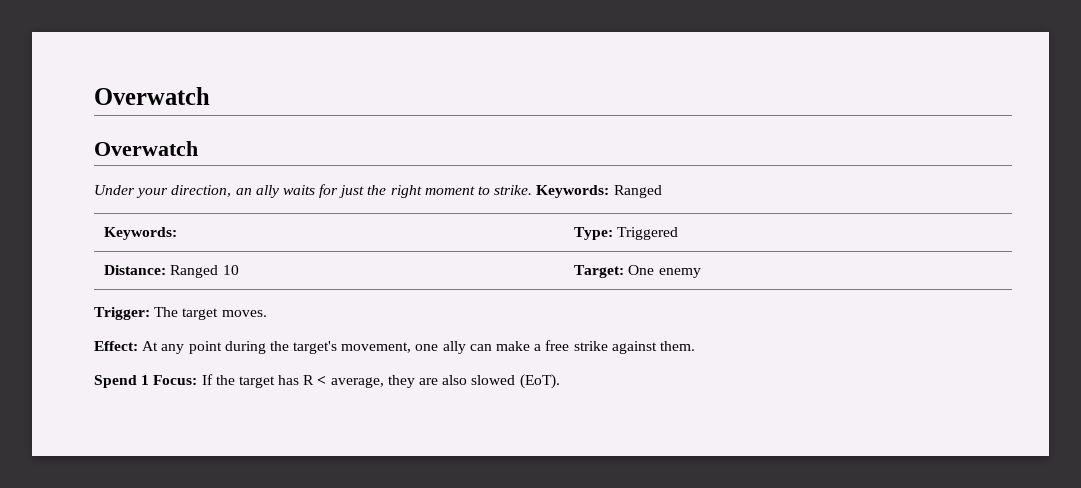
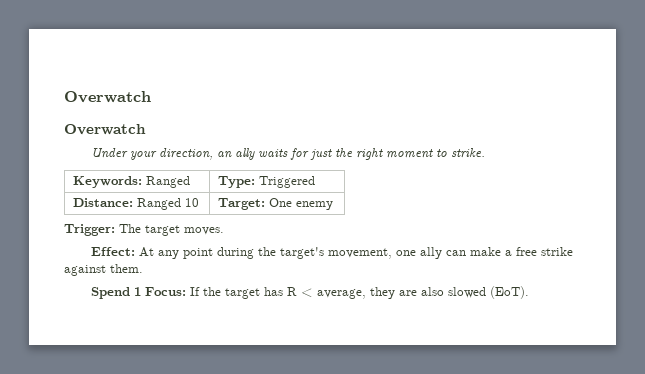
(533, 190) none -> (486, 153) //
[104,227,178,240] // Keywords: -> (190, 182) none

